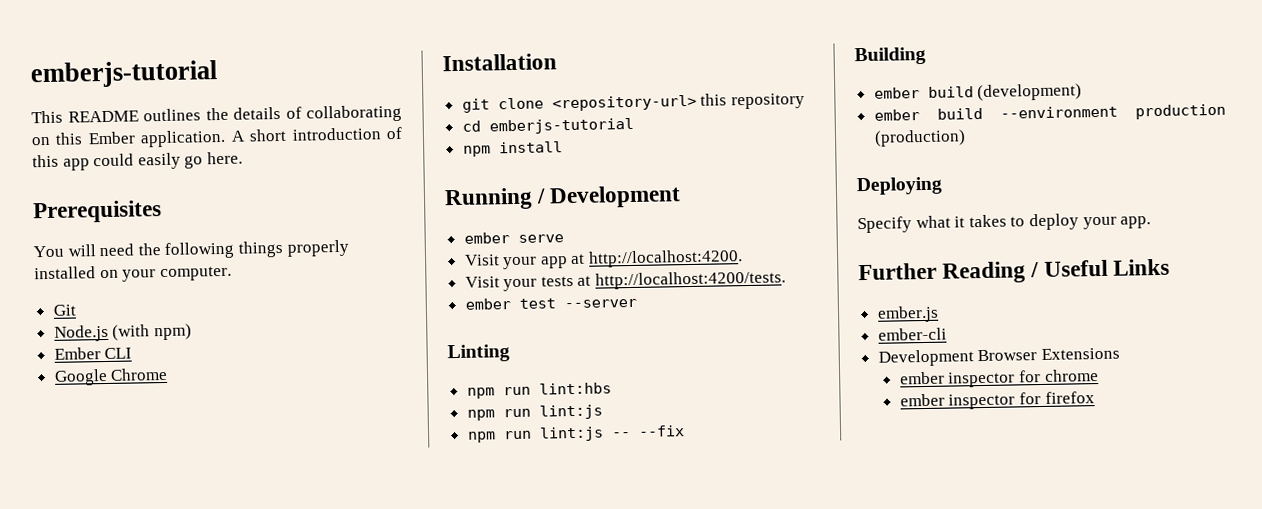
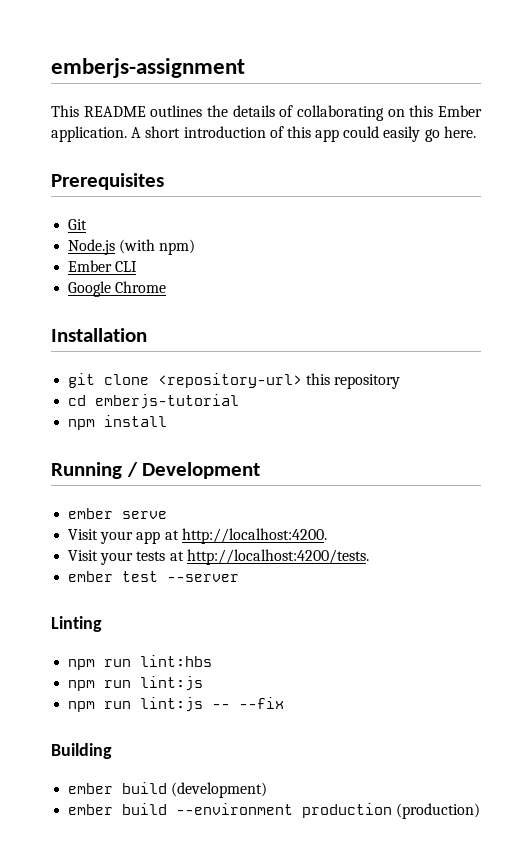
[30,60,218,89] emberjs-tutorial -> [51,58,245,78] emberjs-assignment
[33,239,349,259] [34,265,232,282] // You will need the following things properly installed on your computer. -> (164, 181) none
[856,176,943,196] [857,213,1152,234] [858,258,1170,284] [876,305,939,323] [877,327,947,341] [877,347,1120,367] [899,369,1099,388] [899,391,1095,410] // Deploying // Specify what it takes to deploy your app. // Further Reading / Useful Links // ember.js // ember-cli // Development Browser Extensions // ember inspector for chrome // ember inspector for firefox -> (481, 811) none

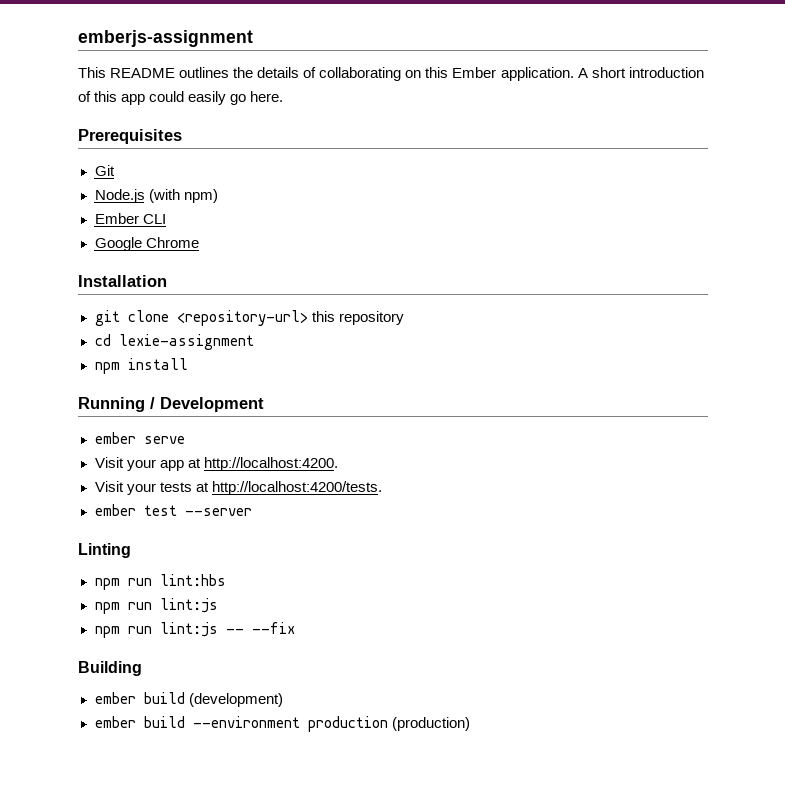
[95,394,240,409] emberjs-tutorial -> [118,334,254,350] lexie-assignment

